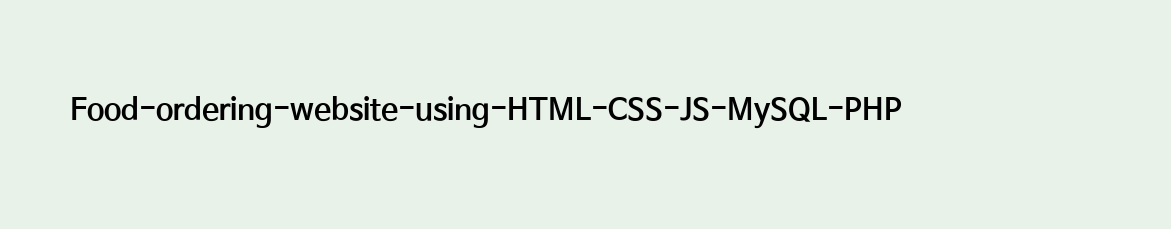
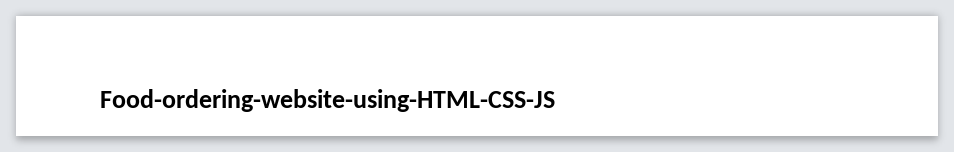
[70,96,902,129] Food-ordering-website-using-HTML-CSS-JS-MySQL-PHP -> [100,89,555,112] Food-ordering-website-using-HTML-CSS-JS

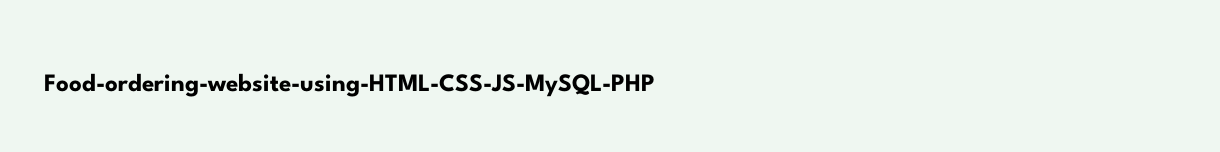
[100,89,555,112] Food-ordering-website-using-HTML-CSS-JS -> [44,73,655,97] Food-ordering-website-using-HTML-CSS-JS-MySQL-PHP

